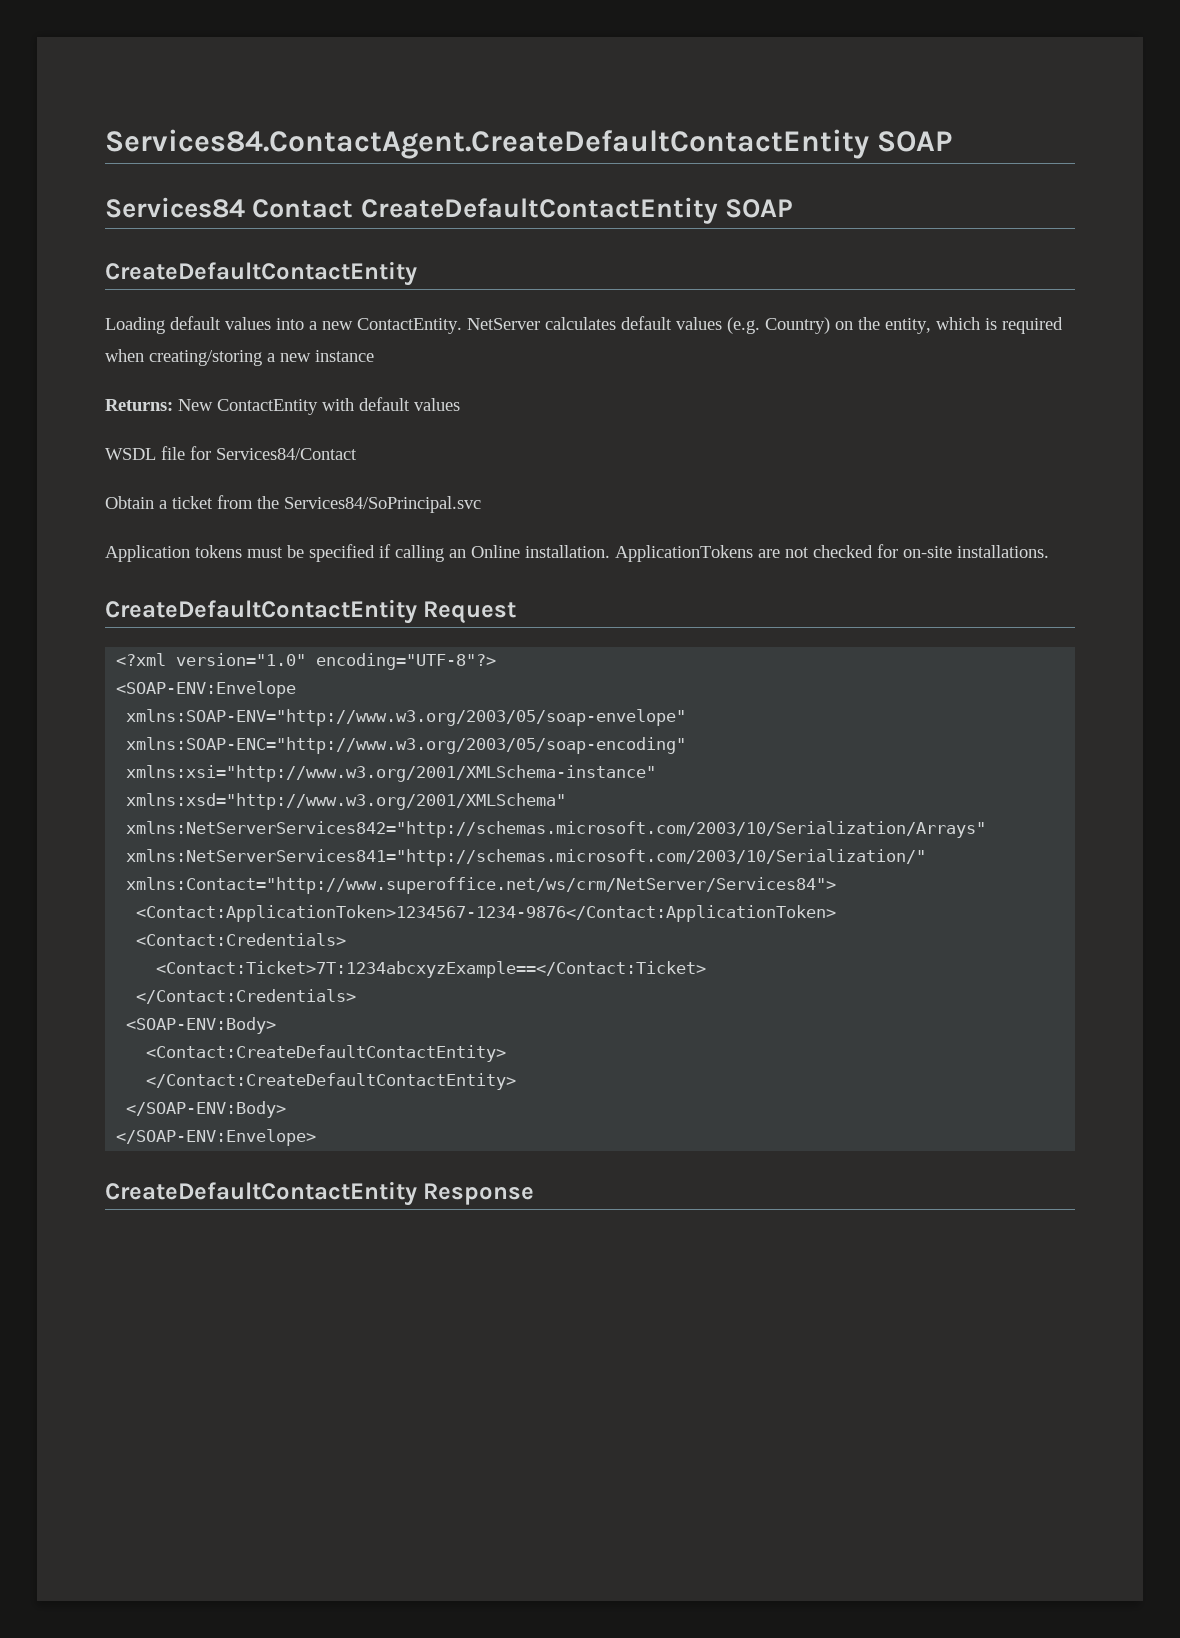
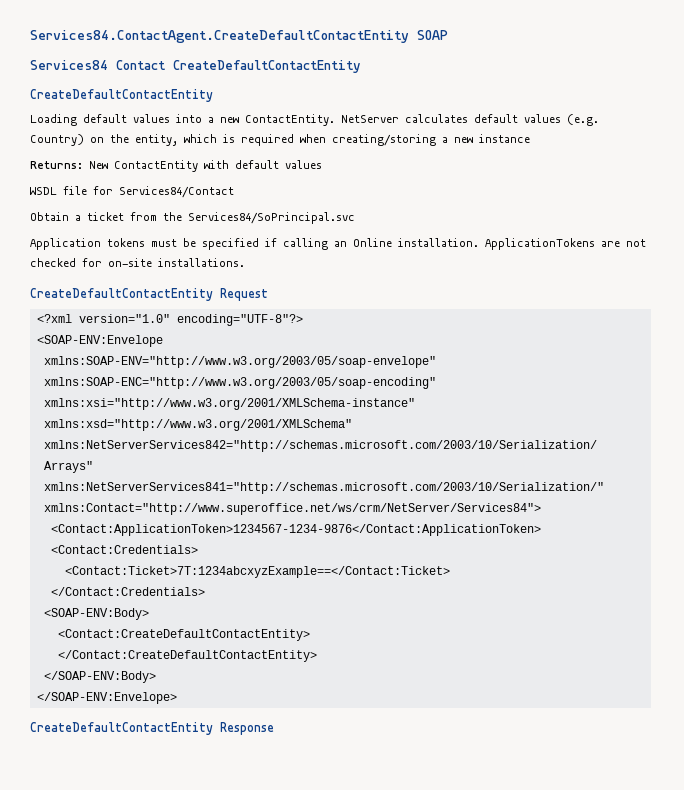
[724,199,793,218] SOAP -> (361, 66) none

